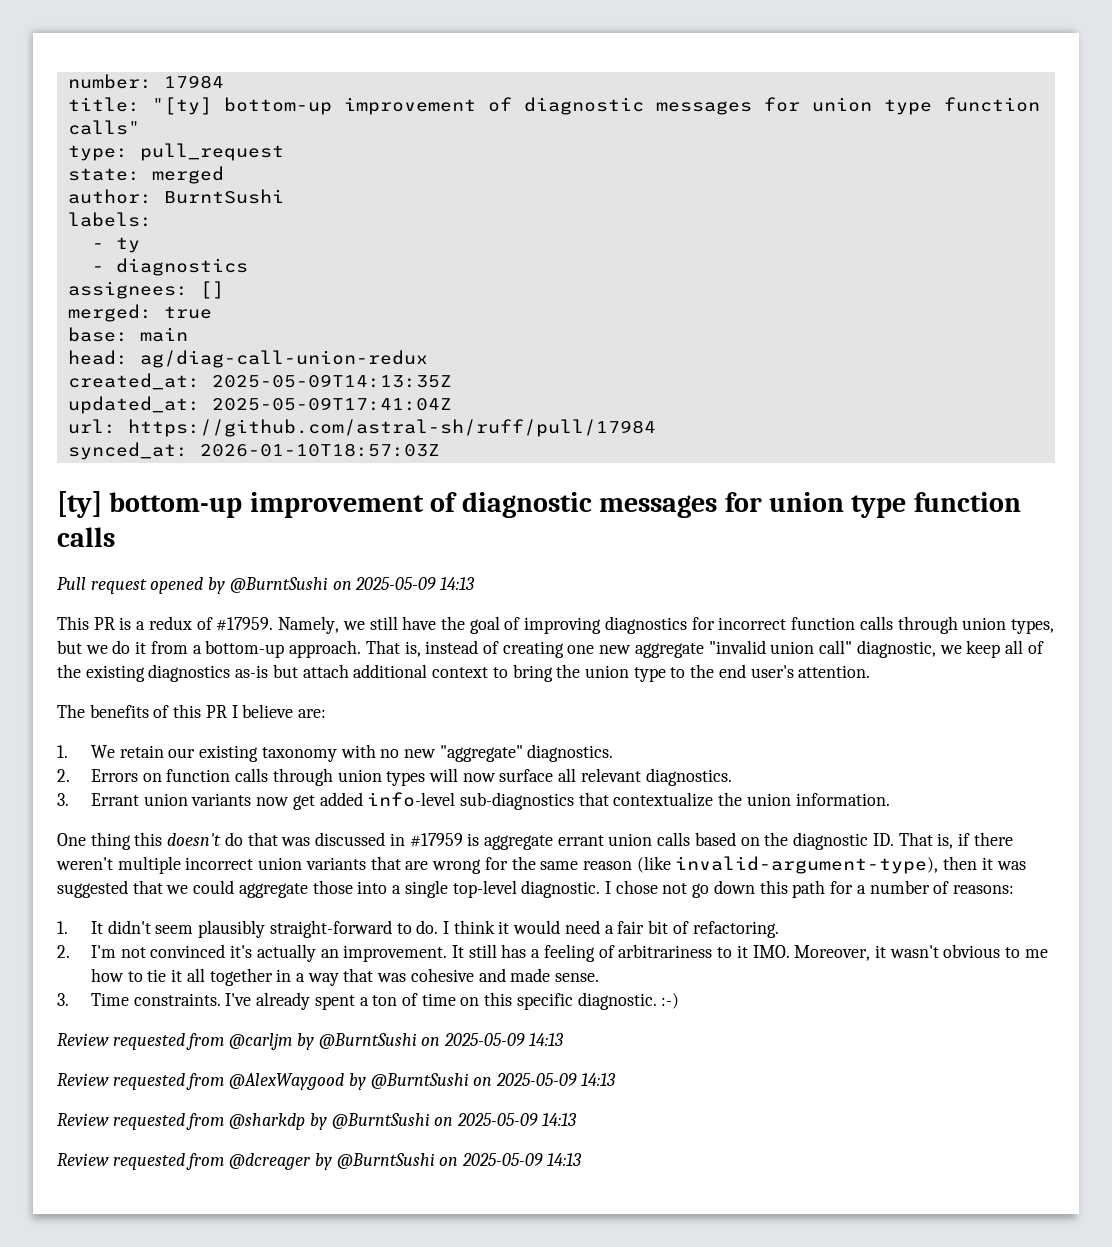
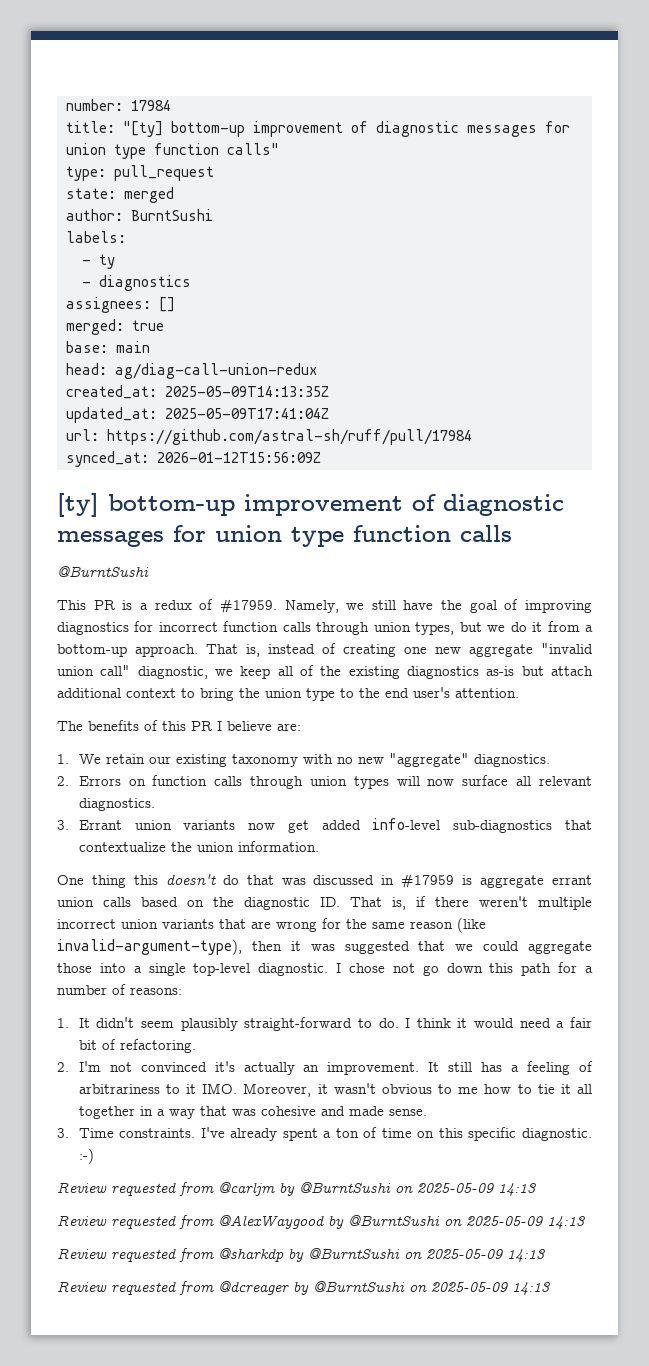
[199,443,440,457] 2026-01-10T18:57:03Z -> [157,452,321,463] 2026-01-12T15:56:09Z
[57,577,476,594] Pull request opened by @BurntSushi on 2025-05-09 14:13 -> [57,566,149,577] @BurntSushi

